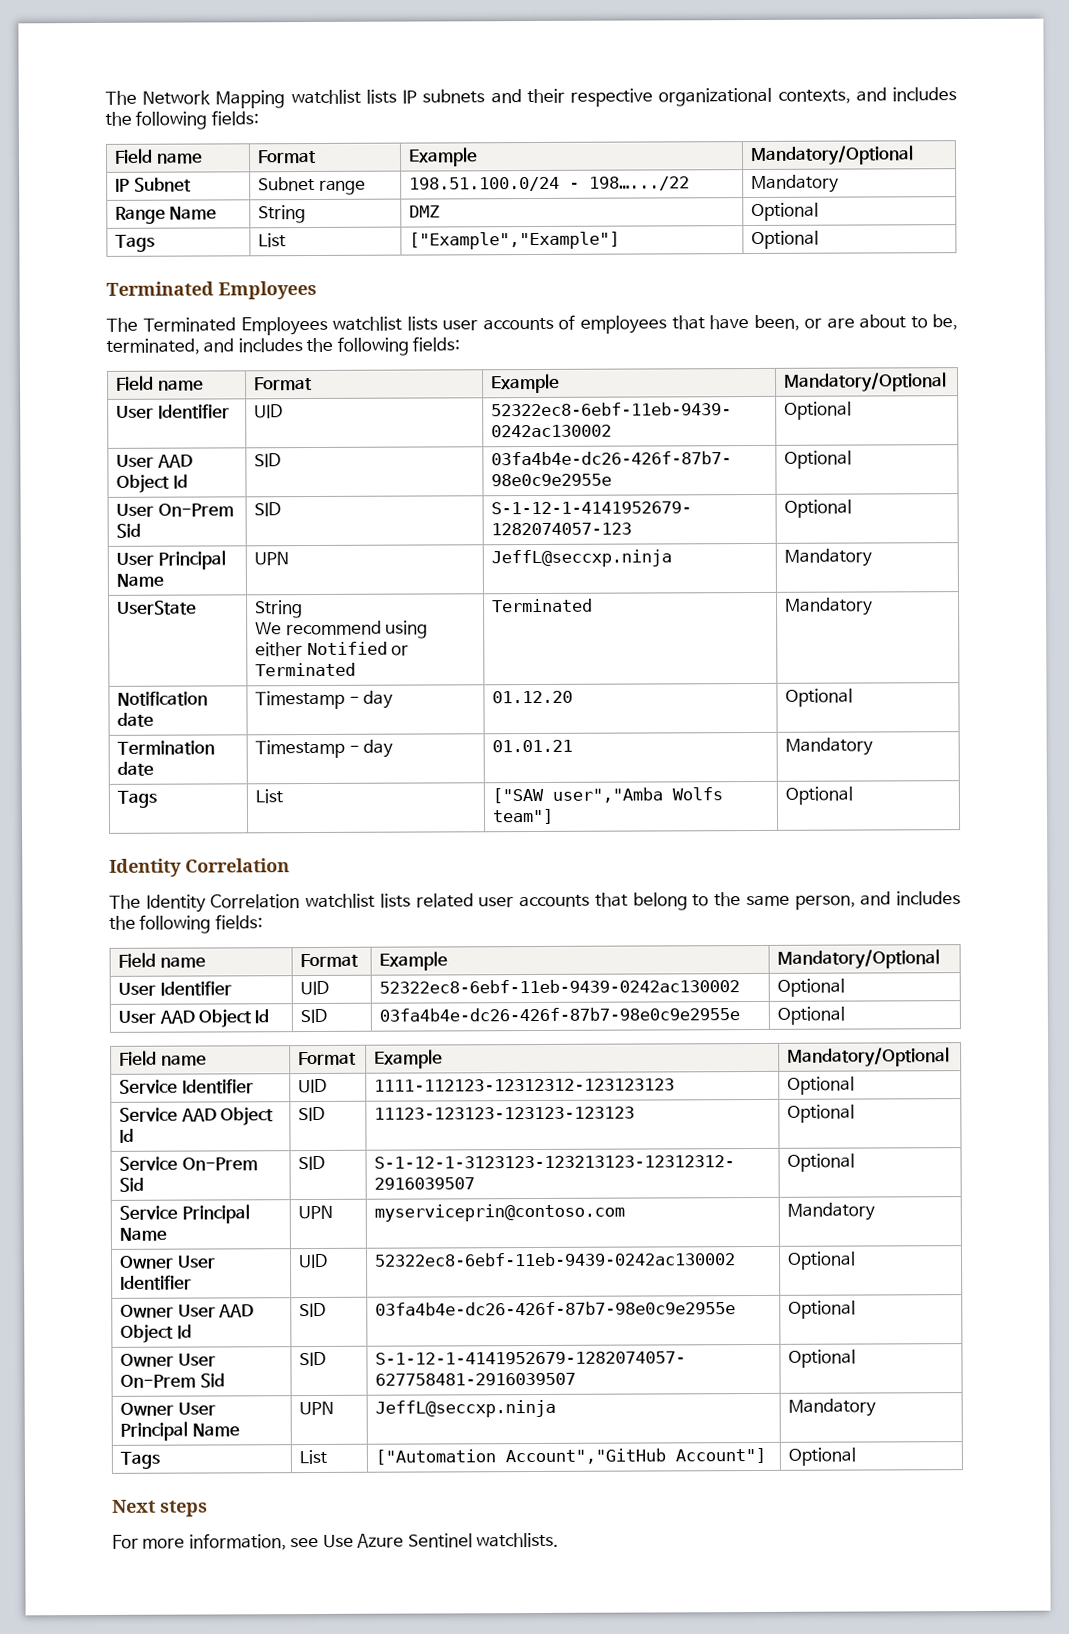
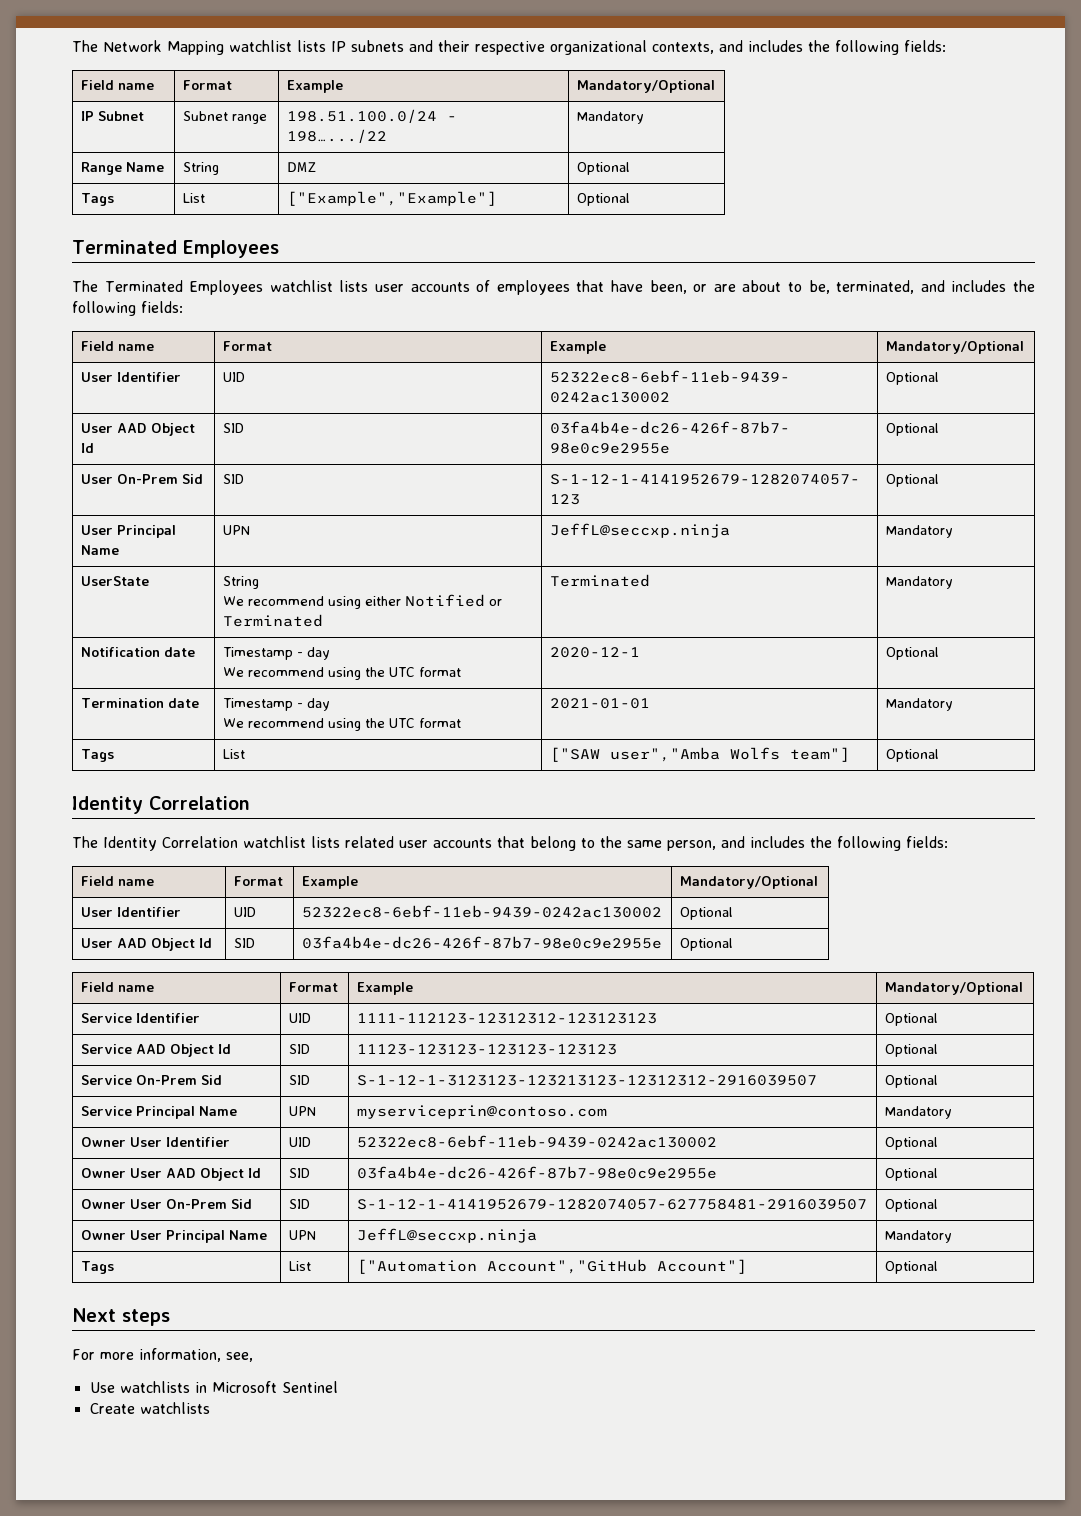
[492,690,574,704] | 01.12.20 -> [222,667,461,680] [549,647,640,658] // We recommend using the UTC format | 2020-12-1
[492,739,574,753] | 01.01.21 -> [222,718,461,731] [549,698,650,709] // We recommend using the UTC format | 2021-01-01
[290,1533,405,1548] see Use Azure -> [226,1352,253,1362] [89,1381,277,1393] see, // Use watchlists in Microsoft
[476,1532,560,1548] watchlists. -> [89,1402,210,1414] // Create watchlists

